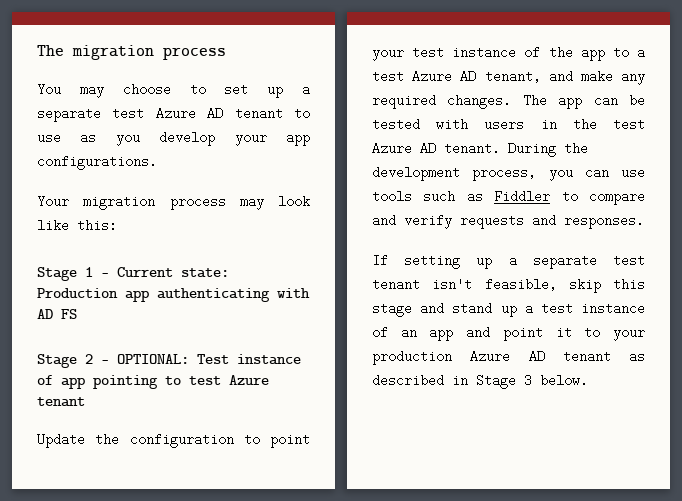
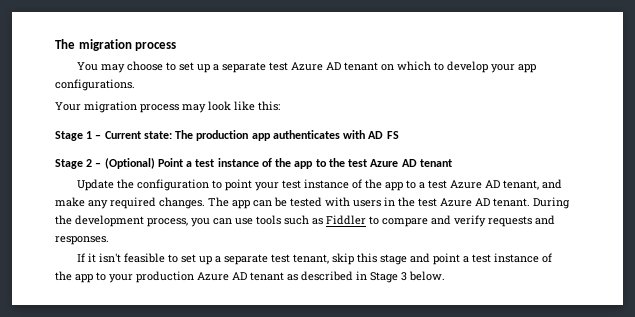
[294,109,310,118] [37,131,140,146] to use as you -> [381,61,445,71] on which to
[37,288,270,302] Production app authenticating -> [175,130,340,141] The production app authenticates
[117,354,301,365] [37,375,269,389] OPTIONAL: Test instance of app pointing to test Azure -> [104,158,417,169] (Optional) Point a test instance of the app to the test Azure AD
[404,254,645,269] [372,278,557,291] setting up a separate test tenant isn't feasible, -> [88,253,330,265] it isn't feasible to set up a separate test tenant,
[452,302,645,317] [372,326,572,341] stand up a test instance of an app and point it -> [433,253,553,265] [55,271,93,283] point a test instance of the app

